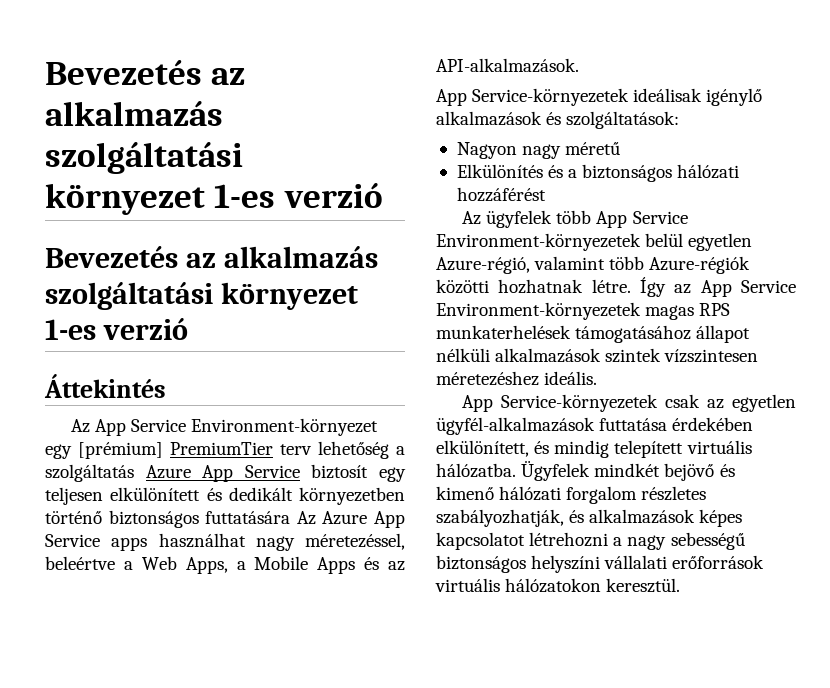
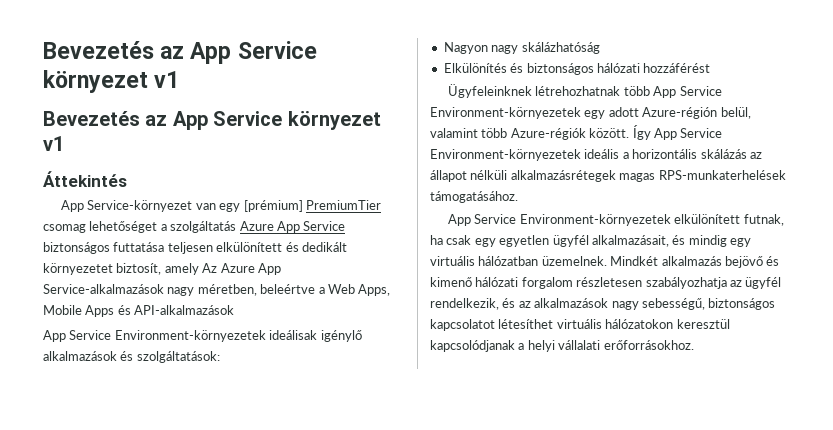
[45,60,246,85] [45,101,223,126] [45,142,243,174] [45,183,383,215] [45,246,378,268] [45,282,358,310] [45,318,188,340] [44,374,166,398] [71,418,379,436] Bevezetés az alkalmazás szolgáltatási környezet 1-es verzió // Bevezetés az alkalmazás szolgáltatási környezet 1-es verzió // Áttekintés // Az App Service Environment-környezet -> [43,41,317,64] [43,70,180,93] [43,111,381,130] [43,136,64,151] [43,171,127,187] [61,200,216,212] Bevezetés az App Service környezet v1 // Bevezetés az App Service környezet v1 // Áttekintés // App Service-környezet van
[280,441,389,459] terv lehetőség -> [43,221,158,233] csomag lehetőséget
[311,464,406,482] biztosít egy -> [43,242,165,254] biztonságos futtatása
[299,487,405,505] [45,510,406,528] [45,533,405,551] környezetben történő biztonságos futtatására Az Azure App Service apps használhat nagy méretezéssel, -> [43,263,281,275] [43,284,257,296] környezetet biztosít, amely Az Azure App Service-alkalmazások nagy méretben,
[236,561,246,570] a -> (391, 290) none
[388,561,405,571] [436,58,579,73] [436,88,630,106] az API-alkalmazások. // App Service-környezetek -> [134,305,235,315] [43,330,266,342] API-alkalmazások // App Service Environment-környezetek
[565,142,621,155] méretű -> [521,42,600,54] skálázhatóság
[568,169,578,178] a -> (524, 68) none
[462,210,553,228] Az ügyfelek -> [448,84,621,98] Ügyfeleinknek létrehozhatnak
[645,233,753,251] [436,256,751,274] [436,277,796,297] [436,302,731,320] [436,325,751,343] [436,348,759,363] [436,371,598,386] [462,394,797,412] [436,417,754,435] [436,440,752,458] [436,461,661,481] belül egyetlen Azure-régió, valamint több Azure-régiók közötti hozhatnak létre. Így az App Service Environment-környezetek magas RPS munkaterhelések támogatásához állapot nélküli alkalmazások szintek vízszintesen méretezéshez ideális. // App Service-környezetek csak az egyetlen ügyfél-alkalmazások futtatása érdekében elkülönített, és mindig telepített virtuális hálózatba. Ügyfelek mindkét -> [584,107,751,119] [430,125,723,140] [430,149,762,161] [430,170,786,182] [430,191,518,203] [448,214,784,226] [430,235,751,247] [430,256,722,266] egy adott Azure-régión belül, valamint több Azure-régiók között. Így App Service Environment-környezetek ideális a horizontális skálázás az állapot nélküli alkalmazásrétegek magas RPS-munkaterhelések támogatásához. // App Service Environment-környezetek elkülönített futnak, ha csak egy egyetlen ügyfél alkalmazásait, és mindig egy virtuális hálózatban üzemelnek. Mindkét alkalmazás
[641,486,707,501] [436,509,743,527] [436,532,745,550] [436,555,765,573] [435,578,681,593] részletes szabályozhatják, és alkalmazások képes kapcsolatot létrehozni a nagy sebességű biztonságos helyszíni vállalati erőforrások virtuális hálózatokon keresztül. -> [576,277,782,289] [430,298,776,310] [430,319,730,331] [430,340,694,352] részletesen szabályozhatja az ügyfél rendelkezik, és az alkalmazások nagy sebességű, biztonságos kapcsolatot létesíthet virtuális hálózatokon keresztül kapcsolódjanak a helyi vállalati erőforrásokhoz.

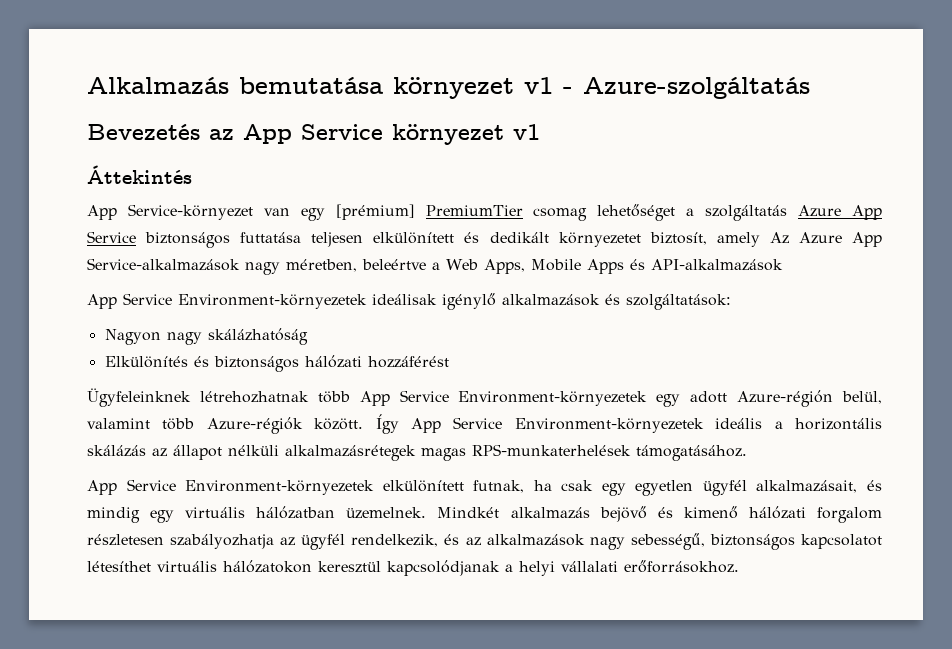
[43,41,317,64] [43,70,180,93] Bevezetés az App Service környezet v1 -> [87,77,810,99] Alkalmazás bemutatása környezet v1 - Azure-szolgáltatás

